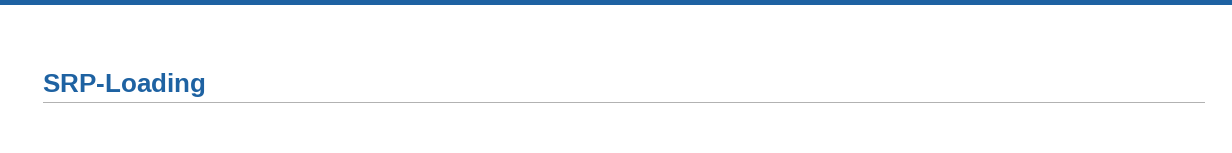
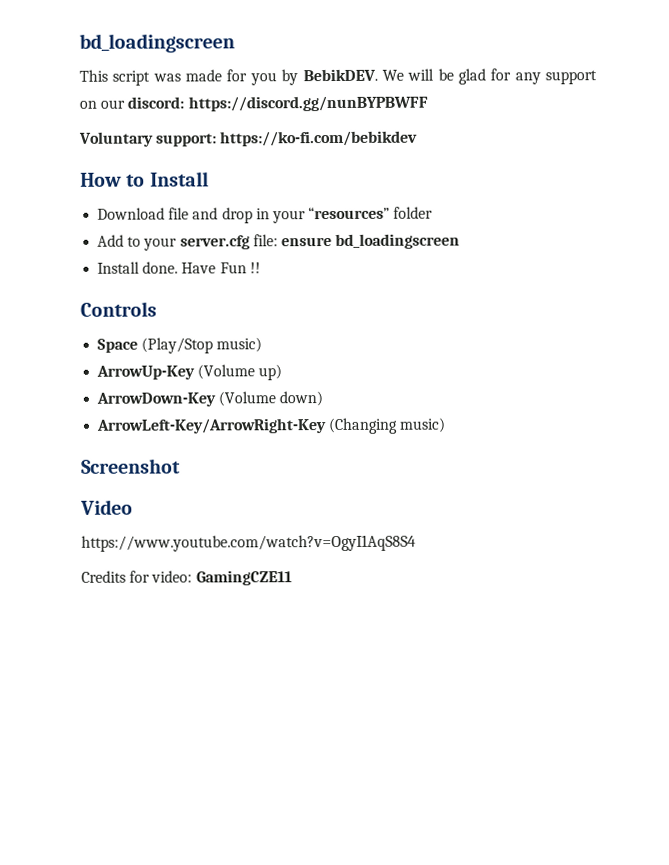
[43,73,206,97] SRP-Loading -> [79,33,235,53] [79,68,597,86] [79,95,428,112] [79,130,419,147] [80,171,209,187] [97,206,434,224] [97,233,461,251] [97,261,261,274] [80,301,157,317] [97,337,263,354] [96,364,283,381] [96,391,324,407] [96,417,447,435] [81,458,181,474] [80,499,133,515] [81,534,416,552] [81,570,292,586] bd_loadingscreen // This script was made for you by BebikDEV. We will be glad for any support on our discord: https://discord.gg/nunBYPBWFF // Voluntary support: https://ko-fi.com/bebikdev // How to Install // Download file and drop in your “resources” folder // Add to your server.cfg file: ensure bd_loadingscreen // Install done. Have Fun !! // Controls // Space (Play/Stop music) // ArrowUp-Key (Volume up) // ArrowDown-Key (Volume down) // ArrowLeft-Key/ArrowRight-Key (Changing music) // Screenshot // Video // https://www.youtube.com/watch?v=OgyI1AqS8S4 // Credits for video: GamingCZE11

